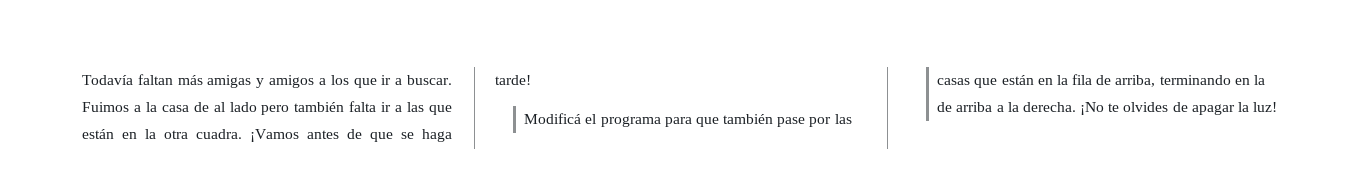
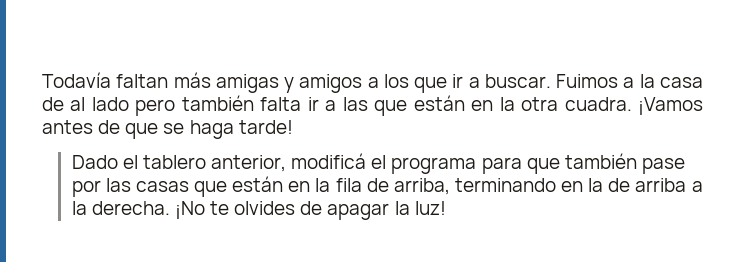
[524,113,582,124] Modificá -> [71,153,367,172] Dado el tablero anterior, modificá

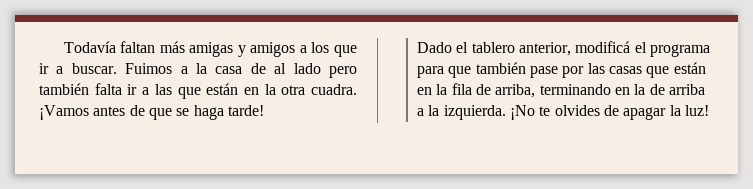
[91,201,170,215] derecha. -> [443,105,506,120] izquierda.

